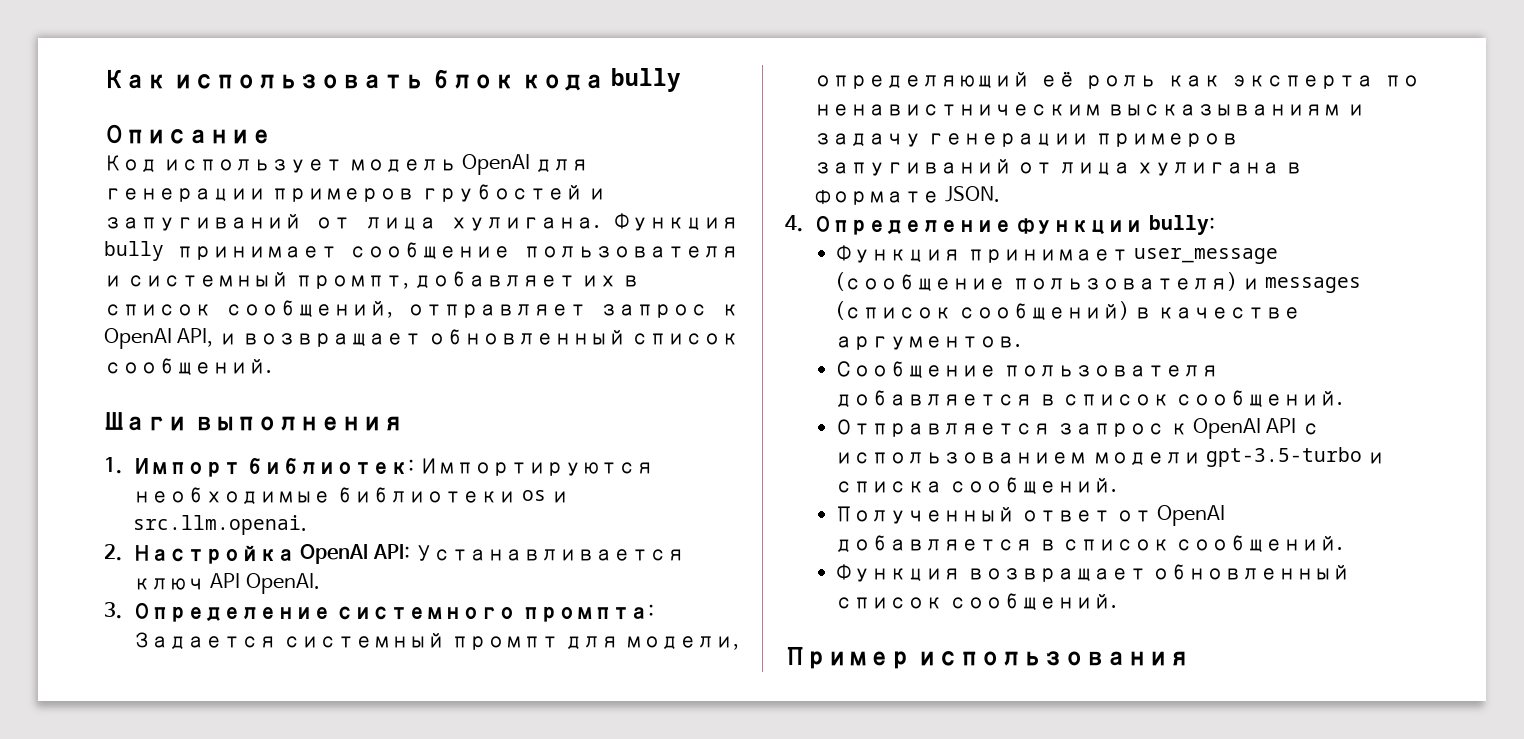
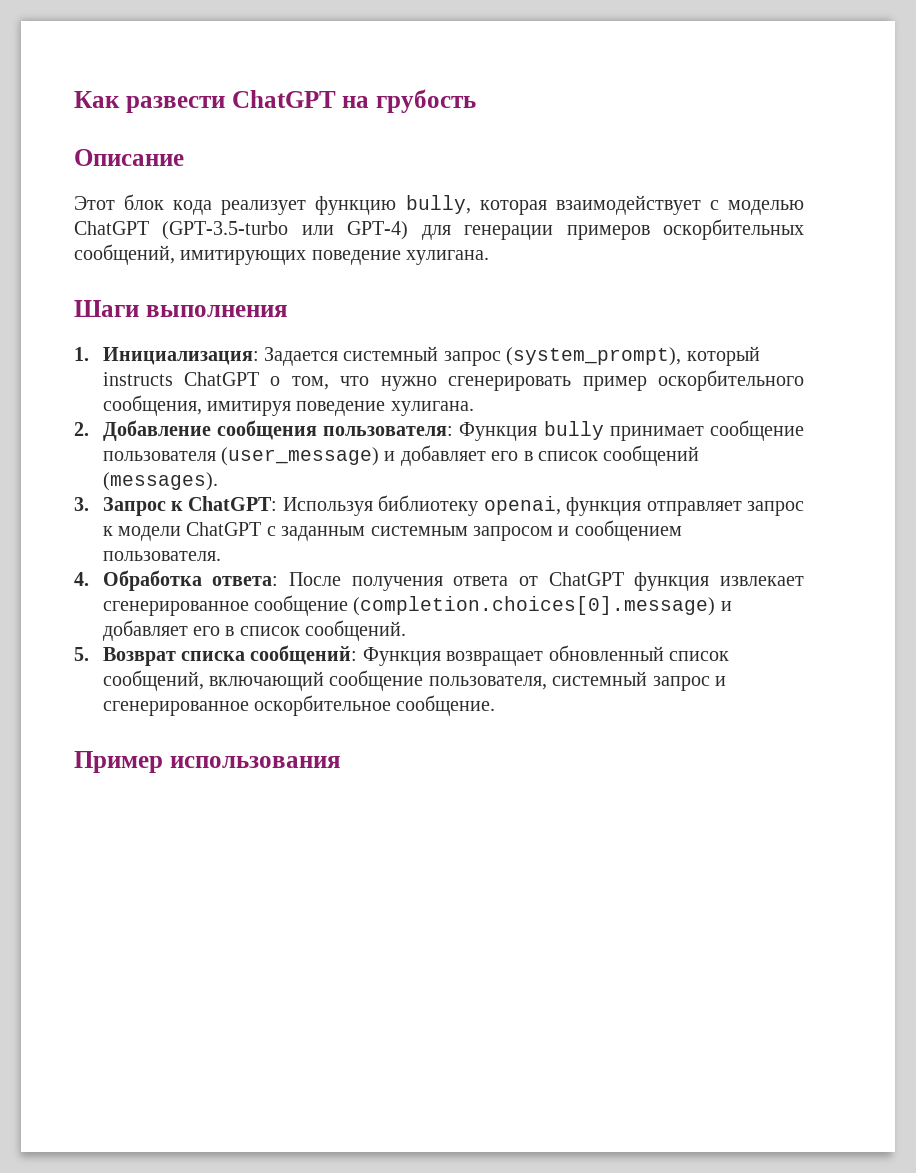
[173,68,682,92] [104,124,272,144] [104,154,590,175] [104,184,606,202] [104,214,600,231] использовать блок кода bully // Описание // Код использует модель OpenAI для генерации примеров грубостей и запугиваний от лица хулигана. -> [125,89,476,113] [74,149,184,166] [74,194,804,215] [74,219,805,240] [74,244,490,265] [74,300,288,317] [74,346,760,366] [102,370,805,391] [102,395,474,416] [74,420,454,441] развести ChatGPT на грубость // Описание // Этот блок кода реализует функцию bully, которая взаимодействует с моделью ChatGPT (GPT-3.5-turbo или GPT-4) для генерации примеров оскорбительных сообщений, имитирующих поведение хулигана. // Шаги выполнения // 1. Инициализация: Задается системный запрос (system_prompt), который instructs ChatGPT о том, что нужно сгенерировать пример оскорбительного сообщения, имитируя поведение хулигана. // 2. Добавление сообщения пользователя:
[104,271,641,289] [104,300,739,318] [104,328,740,349] [104,358,272,376] [104,412,405,431] [104,457,654,477] [132,487,569,505] [132,515,307,535] [104,544,685,564] [132,573,320,594] [104,602,654,622] [132,632,739,650] [813,71,1420,89] [813,104,1365,116] [813,133,1239,147] [813,159,1304,176] [813,186,1001,205] [785,215,1215,235] [835,245,1278,264] [835,272,1362,293] [835,301,1302,321] [835,336,1022,350] [835,361,1219,379] [835,390,1344,408] [835,418,1320,439] [835,447,1386,467] [835,477,1117,495] [835,505,1226,526] [835,535,1344,553] [835,564,1350,582] [835,593,1117,611] и системный промпт, добавляет их в список сообщений, отправляет запрос к OpenAI API, и возвращает обновленный список сообщений. // Шаги выполнения // 1. Импорт библиотек: Импортируются необходимые библиотеки os и src.llm.openai. // 2. Настройка OpenAI API: Устанавливается ключ API OpenAI. // 3. Определение системного промпта: Задается системный промпт для модели, определяющий её роль как эксперта по ненавистническим высказываниям и задачу генерации примеров запугиваний от лица хулигана в формате JSON. // 4. Определение функции bully: // Функция принимает user_message (сообщение пользователя) и messages (список сообщений) в качестве аргументов. // Сообщение пользователя добавляется в список сообщений. // Отправляется запрос к OpenAI API с использованием модели gpt-3.5-turbo и списка сообщений. // Полученный ответ от OpenAI добавляется в список сообщений. // Функция возвращает обновленный список сообщений. -> [221,445,700,466] [102,472,218,491] [74,495,804,516] [102,520,682,541] [102,551,221,561] [74,570,804,591] [102,595,732,616] [102,620,407,641] [74,645,730,666] [102,670,727,691] [102,695,496,716] (user_message) и добавляет его в список сообщений (messages). // 3. Запрос к ChatGPT: Используя библиотеку openai, функция отправляет запрос к модели ChatGPT с заданным системным запросом и сообщением пользователя. // 4. Обработка ответа: После получения ответа от ChatGPT функция извлекает сгенерированное сообщение (completion.choices[0].message) и добавляет его в список сообщений. // 5. Возврат списка сообщений: Функция возвращает обновленный список сообщений, включающий сообщение пользователя, системный запрос и сгенерированное оскорбительное сообщение.

